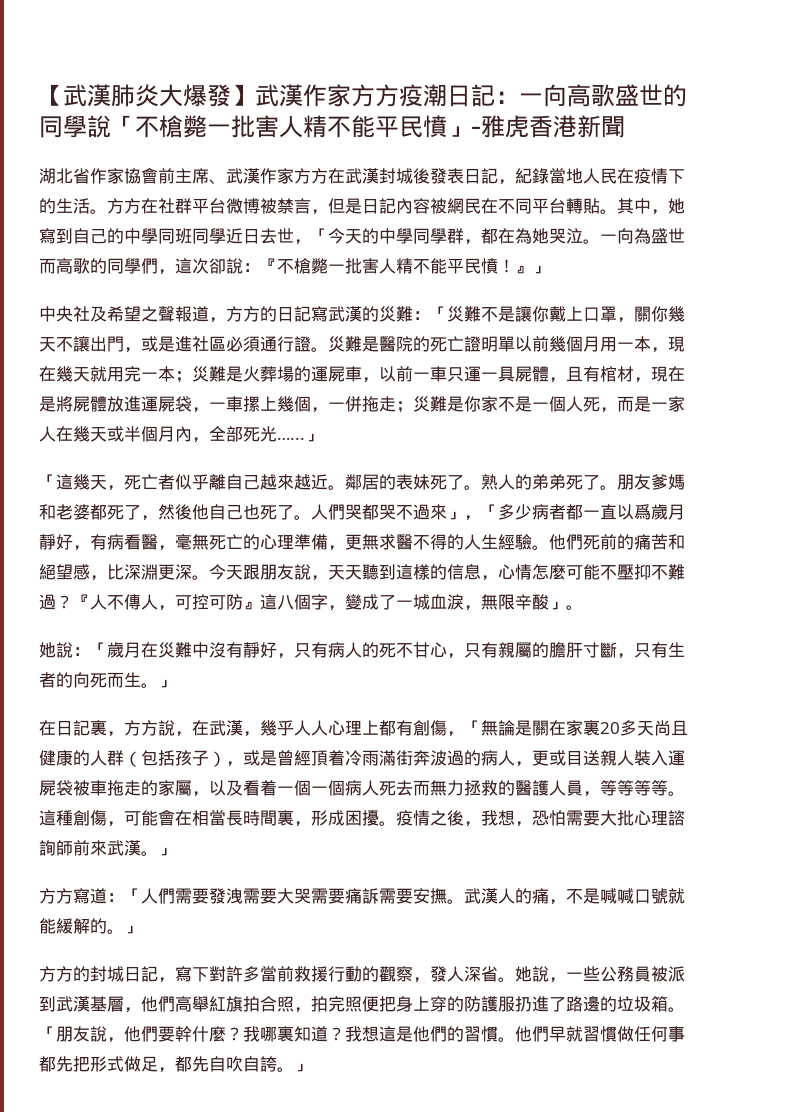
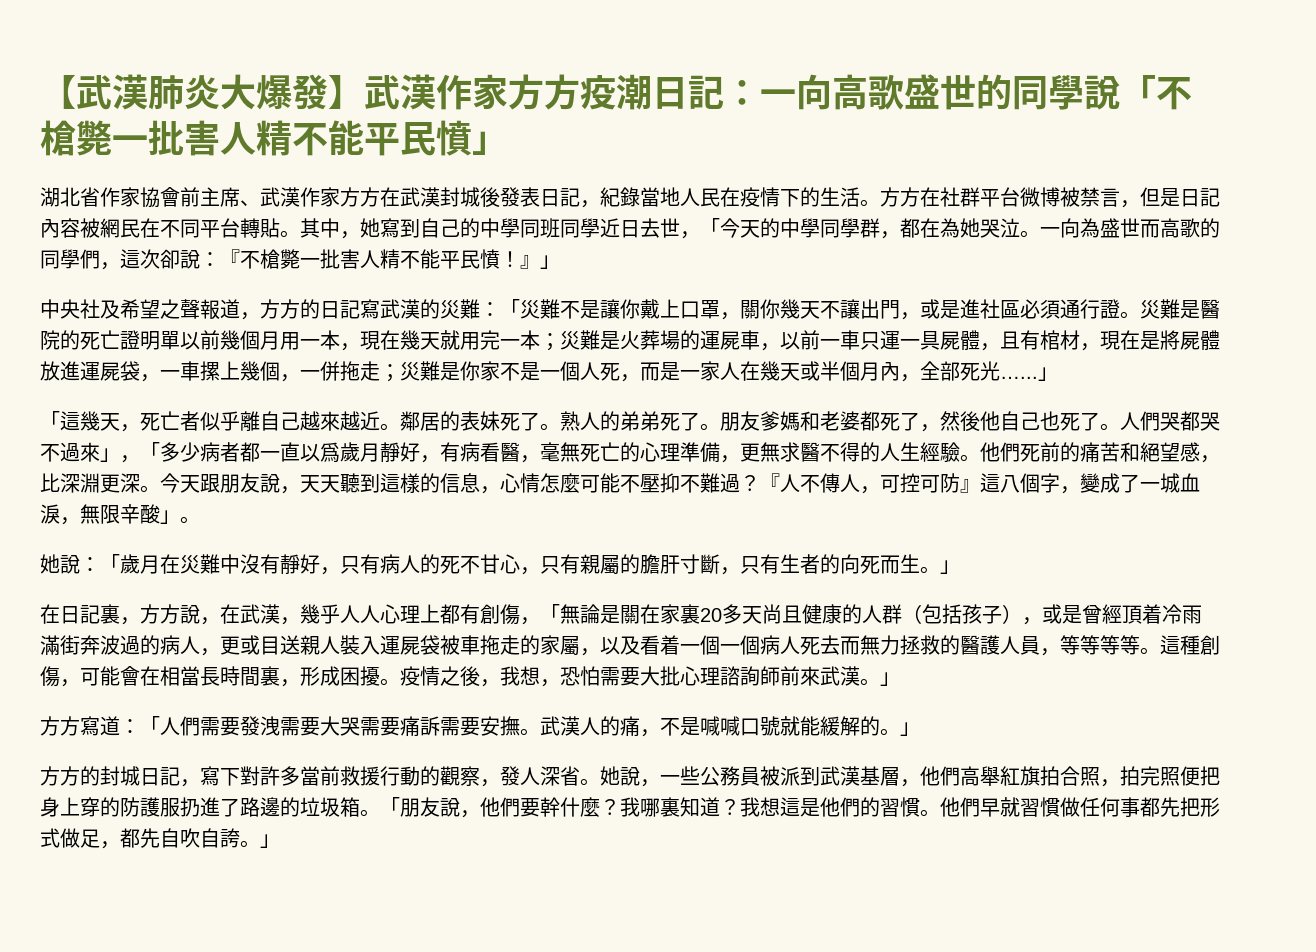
[471,115,625,138] -雅虎香港新聞 -> (508, 143) none

